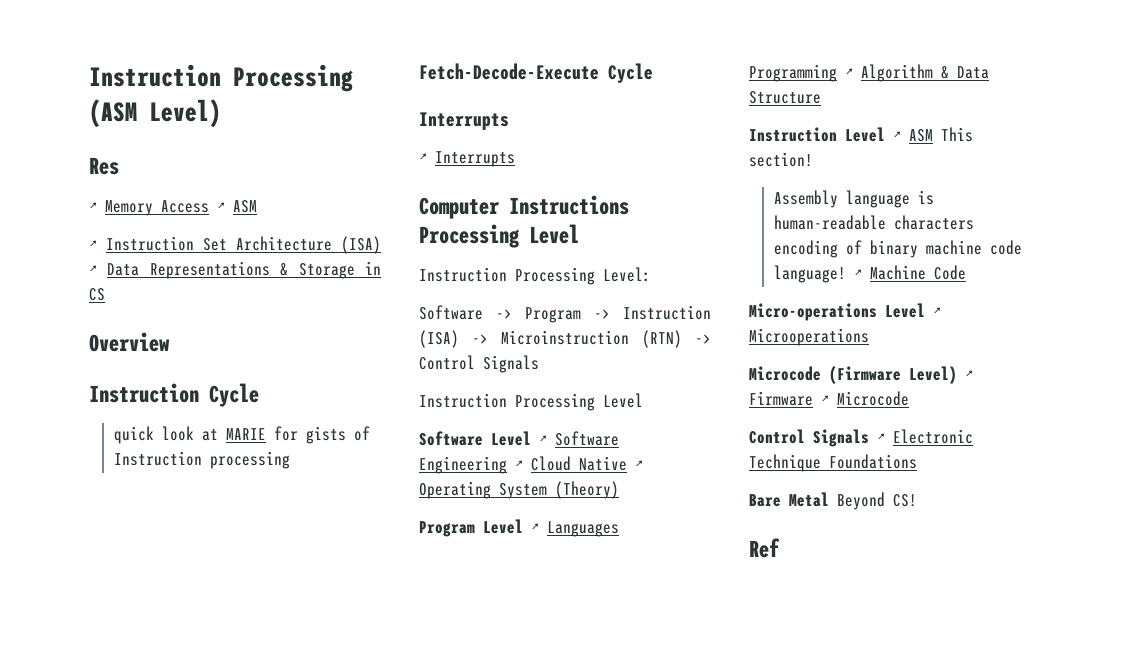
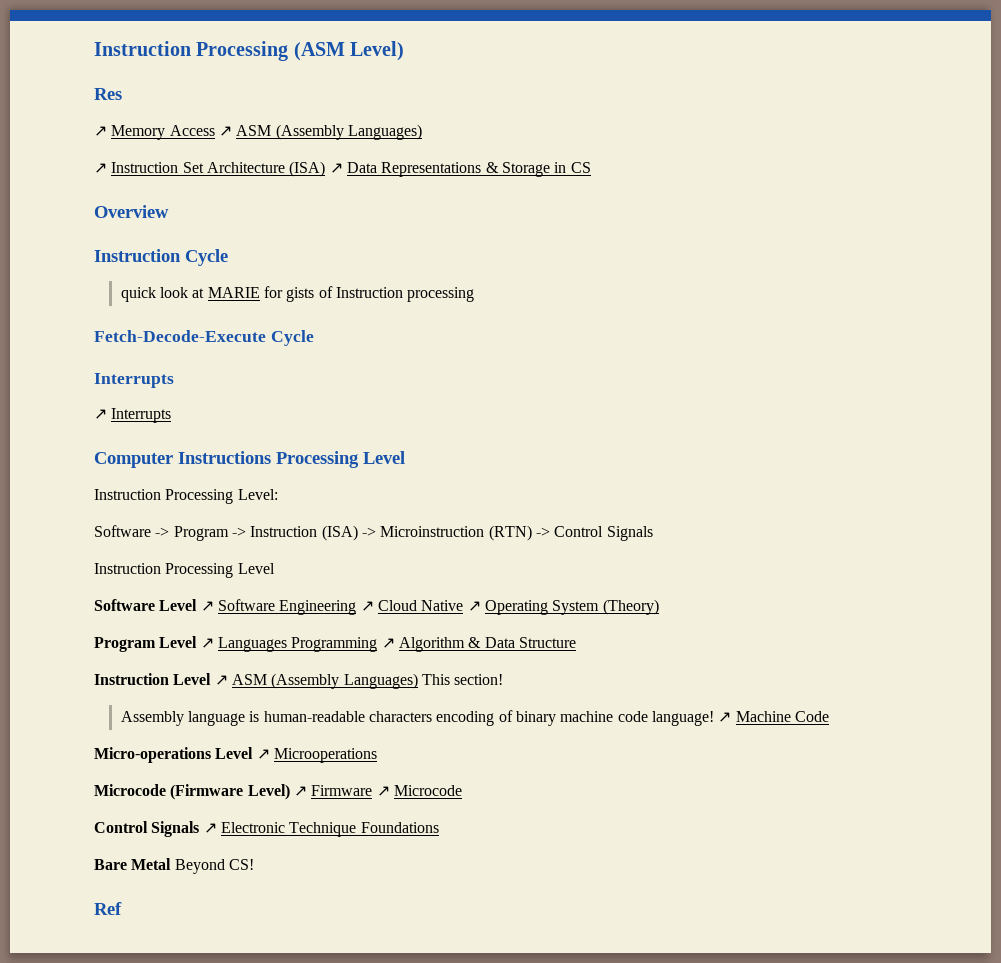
(257, 206) none -> [275,124,422,140] (Assembly Languages)
(933, 135) none -> [271,673,418,689] (Assembly Languages)

